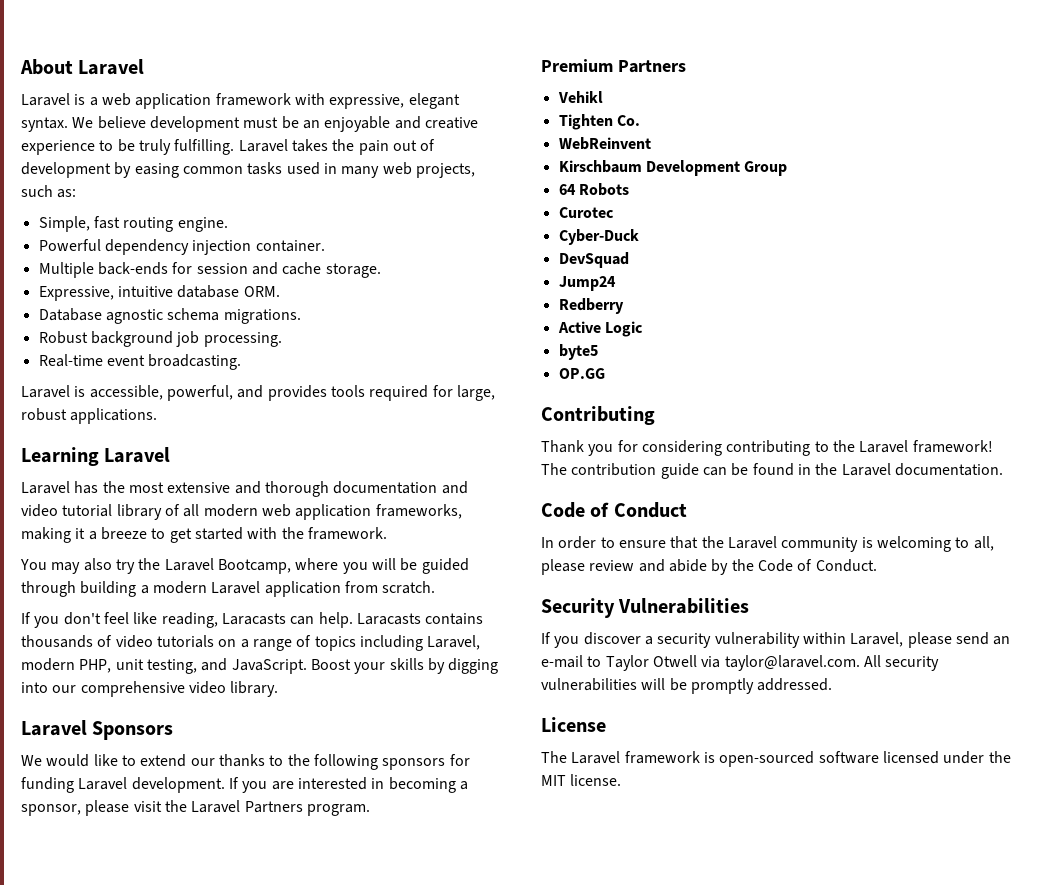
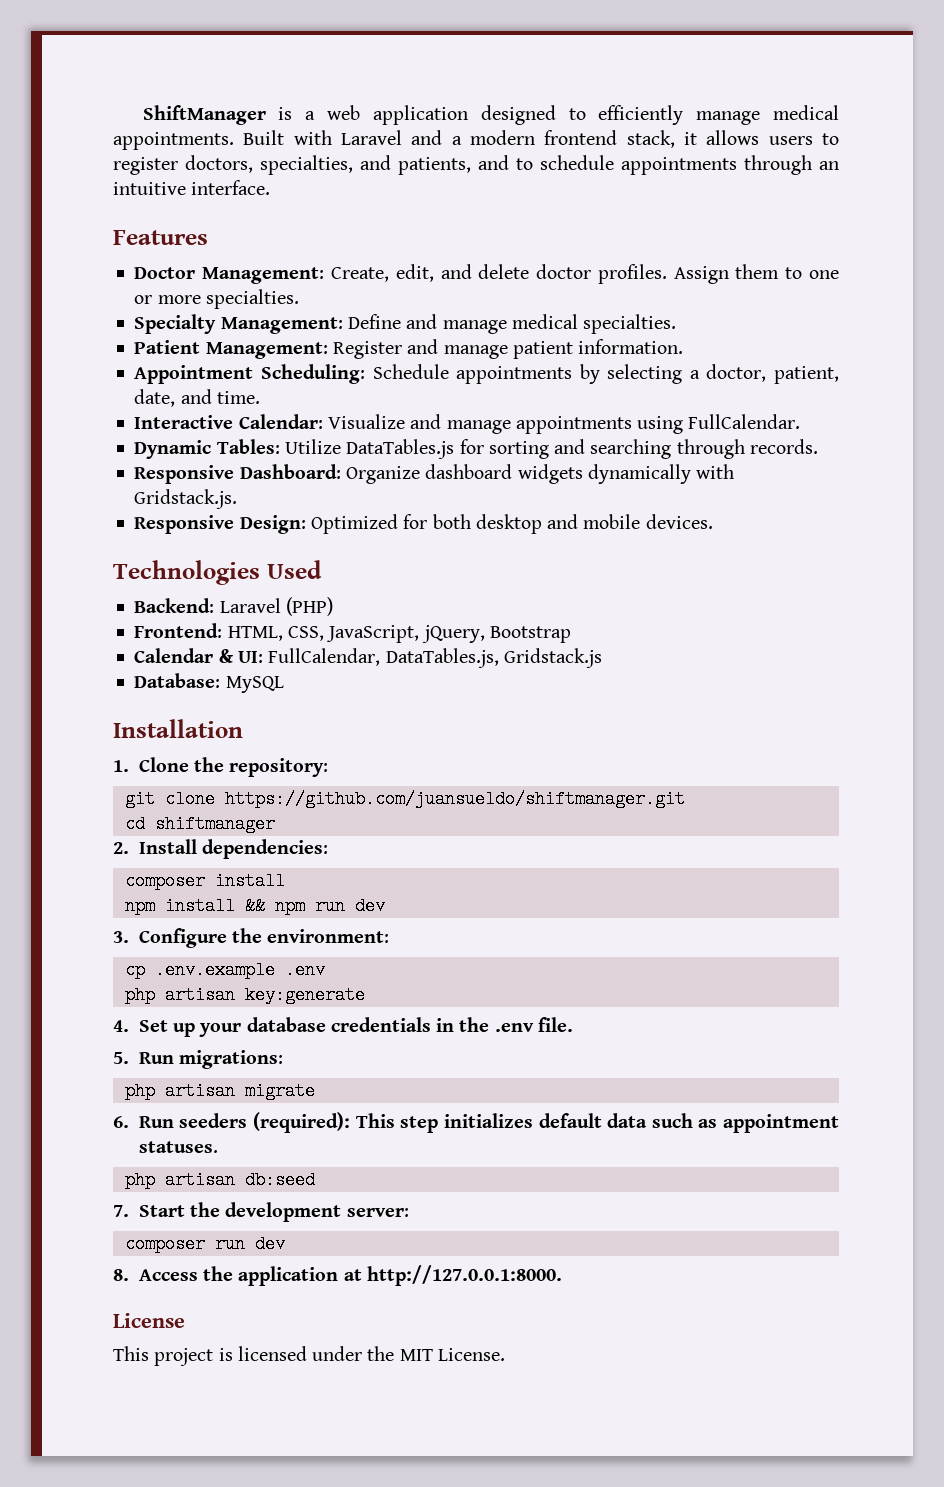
[20,59,145,75] [21,93,70,106] About Laravel // Laravel -> [142,105,266,125] ShiftManager
[215,93,460,109] [21,116,478,132] [21,139,436,155] [21,162,475,178] [21,185,77,198] [38,216,228,232] [38,239,325,255] [38,262,381,278] [38,285,280,301] [38,308,301,324] [38,331,282,347] [38,354,242,370] [21,385,495,401] [21,408,158,424] [21,447,171,466] [21,481,468,497] [21,504,462,520] [21,527,387,543] [20,558,469,574] [21,581,436,597] [21,612,484,628] [21,635,481,651] [21,658,499,674] [21,681,279,697] [21,720,174,740] [21,754,470,770] [21,777,468,793] [21,800,370,816] [541,59,686,73] [557,91,603,103] [558,114,640,130] [558,137,651,150] [558,160,788,176] [558,183,629,196] [558,207,614,218] [558,229,639,245] [558,252,629,268] [558,276,616,291] [558,298,624,314] [557,321,643,337] [558,344,598,360] [558,368,605,379] [541,406,655,425] [541,440,993,456] [541,463,1003,479] [541,502,687,518] [541,536,994,552] [541,559,877,575] [541,598,750,618] [541,632,1011,648] [541,655,940,671] [541,678,833,694] [541,717,606,732] [541,751,879,767] framework with expressive, elegant syntax. We believe development must be an enjoyable and creative experience to be truly fulfilling. Laravel takes the pain out of development by easing common tasks used in many web projects, such as: // Simple, fast routing engine. // Powerful dependency injection container. // Multiple back-ends for session and cache storage. // Expressive, intuitive database ORM. // Database agnostic schema migrations. // Robust background job processing. // Real-time event broadcasting. // Laravel is accessible, powerful, and provides tools required for large, robust applications. // Learning Laravel // Laravel has the most extensive and thorough documentation and video tutorial library of all modern web application frameworks, making it a breeze to get started with the framework. // You may also try the Laravel Bootcamp, where you will be guided through building a modern Laravel application from scratch. // If you don't feel like reading, Laracasts can help. Laracasts contains thousands of video tutorials on a range of topics including Laravel, modern PHP, unit testing, and JavaScript. Boost your skills by digging into our comprehensive video library. // Laravel Sponsors // We would like to extend our thanks to the following sponsors for funding Laravel development. If you are interested in becoming a sponsor, please visit the Laravel Partners program. // Premium Partners // Vehikl // Tighten Co. // WebReinvent // Kirschbaum Development Group // 64 Robots // Curotec // Cyber-Duck // DevSquad // Jump24 // Redberry // Active Logic // byte5 // OP.GG // Contributing // Thank you for considering contributing to the Laravel framework! The contribution guide can be found in the Laravel documentation. // Code of Conduct // In order to ensure that the Laravel community is welcoming to all, please review and abide by the Code of Conduct. // Security Vulnerabilities // If you discover a security vulnerability within Laravel, please send an e-mail to Taylor Otwell via taylor@laravel.com. All security vulnerabilities will be promptly addressed. // License // The Laravel framework is open-sourced software -> [480,105,839,125] [113,130,839,150] [113,155,839,175] [113,180,271,195] [113,230,208,245] [134,264,839,284] [134,289,299,309] [134,314,677,334] [134,339,684,359] [134,364,840,384] [134,389,260,407] [134,414,801,434] [134,439,818,459] [134,464,735,484] [134,489,238,509] [134,514,713,534] [113,560,322,585] [134,597,333,616] [134,623,571,643] [134,648,602,668] [134,673,284,693] [113,719,243,738] [113,757,329,777] [124,790,685,808] [124,815,275,833] [113,839,329,859] [124,872,285,890] [124,897,385,915] [113,928,390,948] [124,961,325,979] [124,986,365,1004] [113,1017,573,1037] [113,1050,284,1069] [124,1082,315,1100] [113,1112,839,1133] [138,1141,218,1153] [124,1171,315,1189] [113,1202,409,1222] [124,1235,285,1253] [113,1265,562,1286] [113,1313,185,1328] [113,1346,233,1366] designed to efficiently manage medical appointments. Built with Laravel and a modern frontend stack, it allows users to register doctors, specialties, and patients, and to schedule appointments through an intuitive interface. // Features // Doctor Management: Create, edit, and delete doctor profiles. Assign them to one or more specialties. // Specialty Management: Define and manage medical specialties. // Patient Management: Register and manage patient information. // Appointment Scheduling: Schedule appointments by selecting a doctor, patient, date, and time. // Interactive Calendar: Visualize and manage appointments using FullCalendar. // Dynamic Tables: Utilize DataTables.js for sorting and searching through records. // Responsive Dashboard: Organize dashboard widgets dynamically with Gridstack.js. // Responsive Design: Optimized for both desktop and mobile devices. // Technologies Used // Backend: Laravel (PHP) // Frontend: HTML, CSS, JavaScript, jQuery, Bootstrap // Calendar & UI: FullCalendar, DataTables.js, Gridstack.js // Database: MySQL // Installation // 1. Clone the repository: // git clone https://github.com/juansueldo/shiftmanager.git // cd shiftmanager // 2. Install dependencies: // composer install // npm install && npm run dev // 3. Configure the environment: // cp .env.example .env // php artisan key:generate // 4. Set up your database credentials in the .env file. // 5. Run migrations: // php artisan migrate // 6. Run seeders (required): This step initializes default data such as appointment statuses. // php artisan db:seed // 7. Start the development server: // composer run dev // 8. Access the application at http://127.0.0.1:8000. // License // This project is
[570,774,622,786] license. -> [437,1348,505,1361] License.

